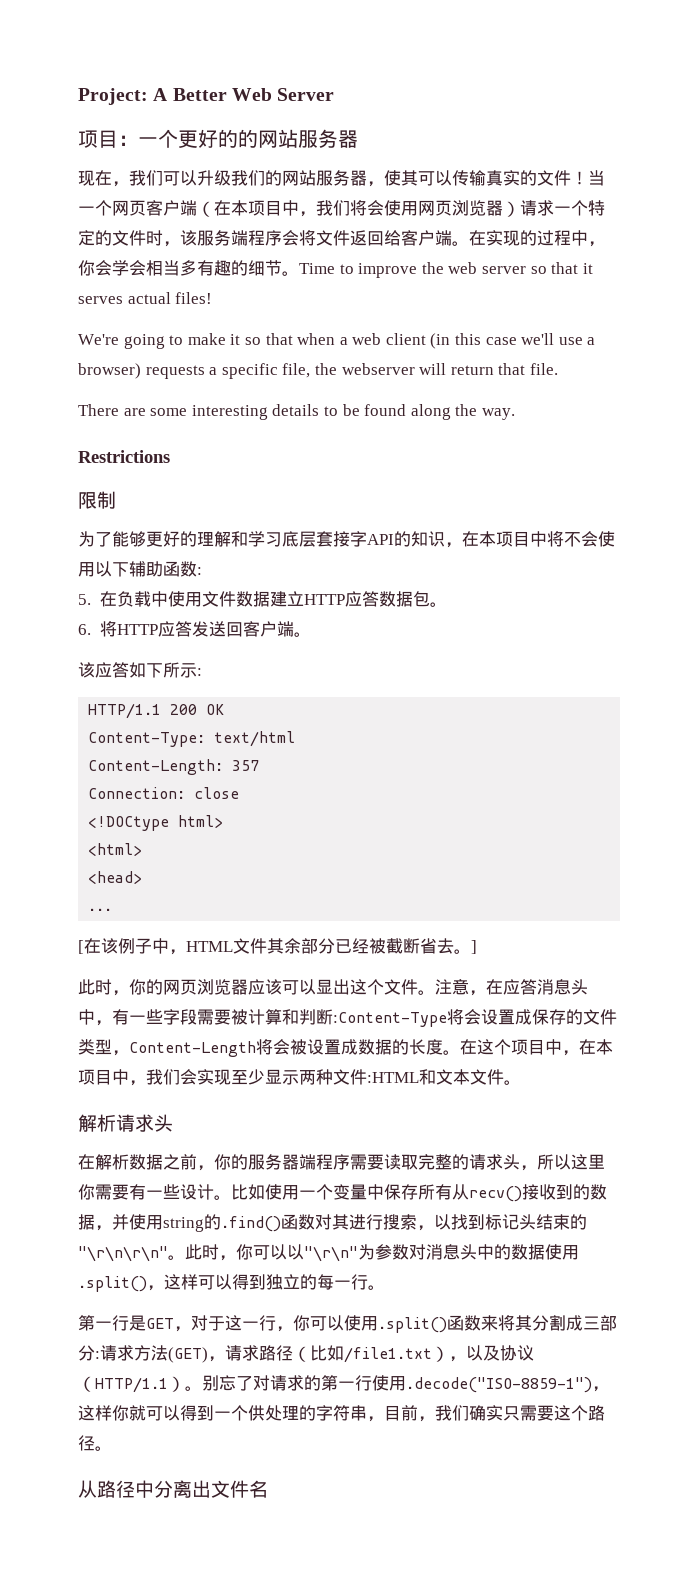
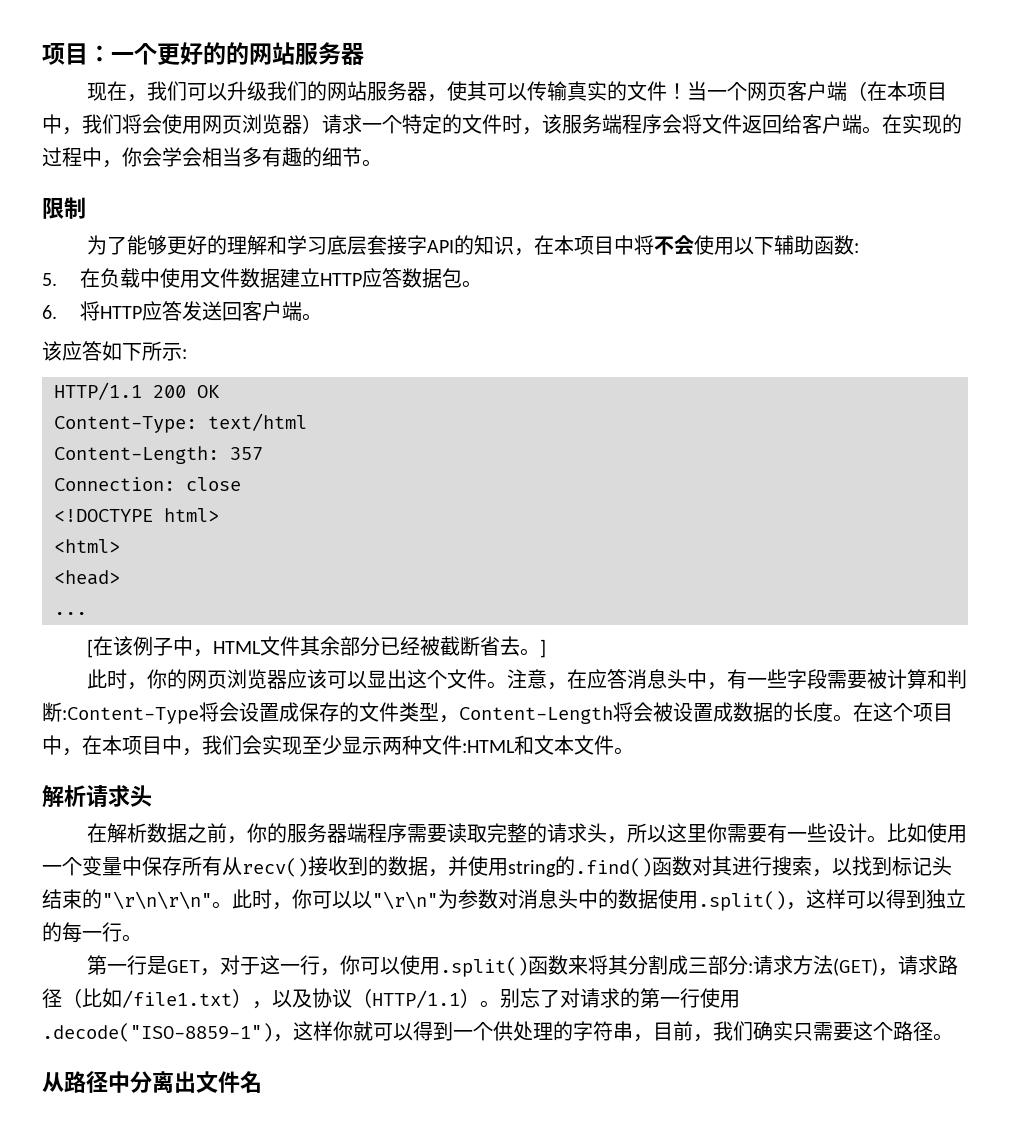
[78,88,335,105] Project: A Better Web Server // -> (42, 54) none
[299,262,593,278] [78,292,213,304] [78,333,596,349] [78,363,558,379] [78,404,515,420] [78,450,170,463] Time to improve the web server so that it serves actual files! // We're going to make it so that when a web client (in this case we'll use a browser) requests a specific file, the webserver will return that file. // There are some interesting details to be found along the way. // Restrictions -> (382, 163) none
[88,816,170,831] <!DOCtype -> [54,509,153,522] <!DOCTYPE

